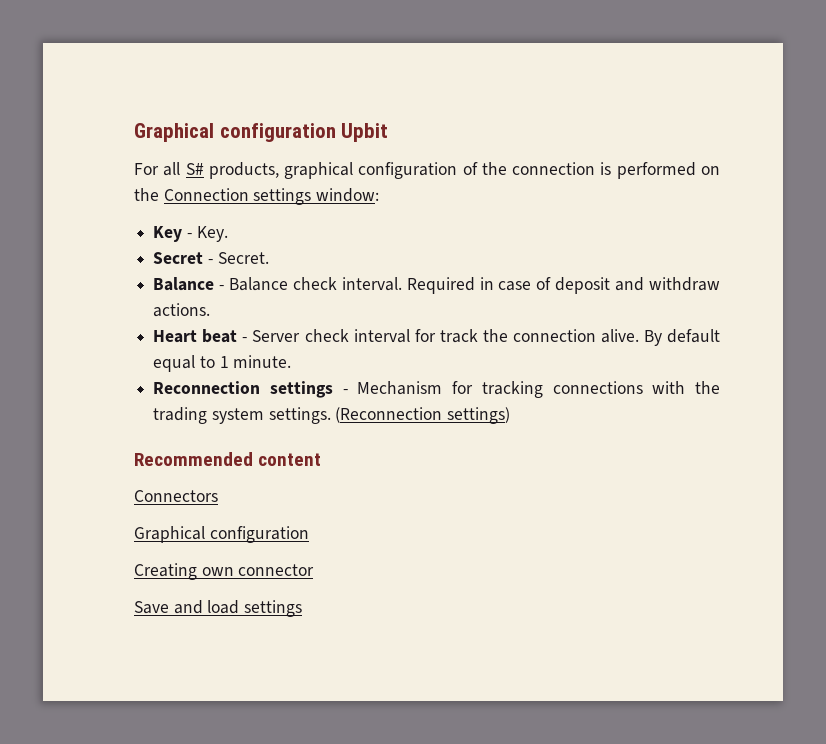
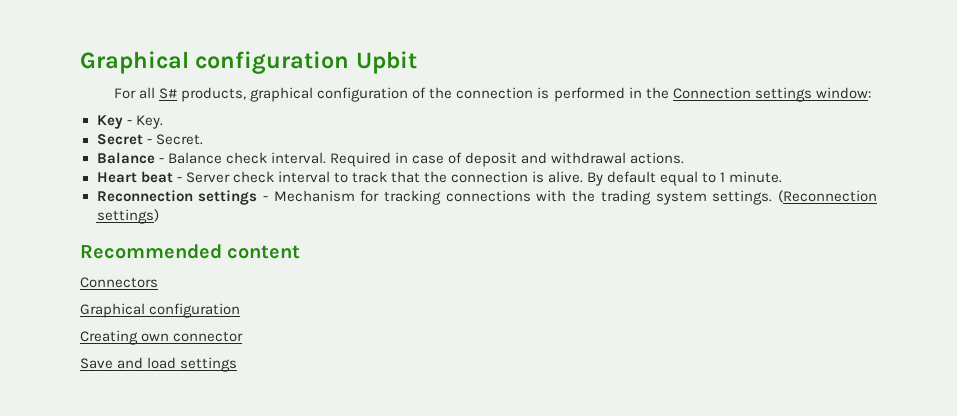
[700,166,720,175] on -> [628,87,642,98] in
[648,277,720,291] withdraw -> [551,152,627,164] withdrawal
[414,329,596,343] for track the connection -> [333,171,545,183] to track that the connection is

